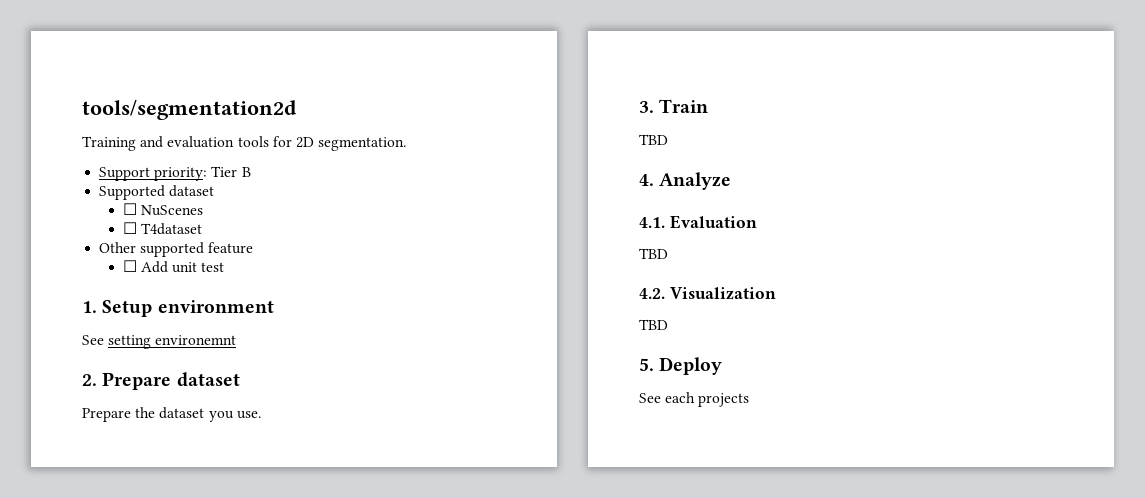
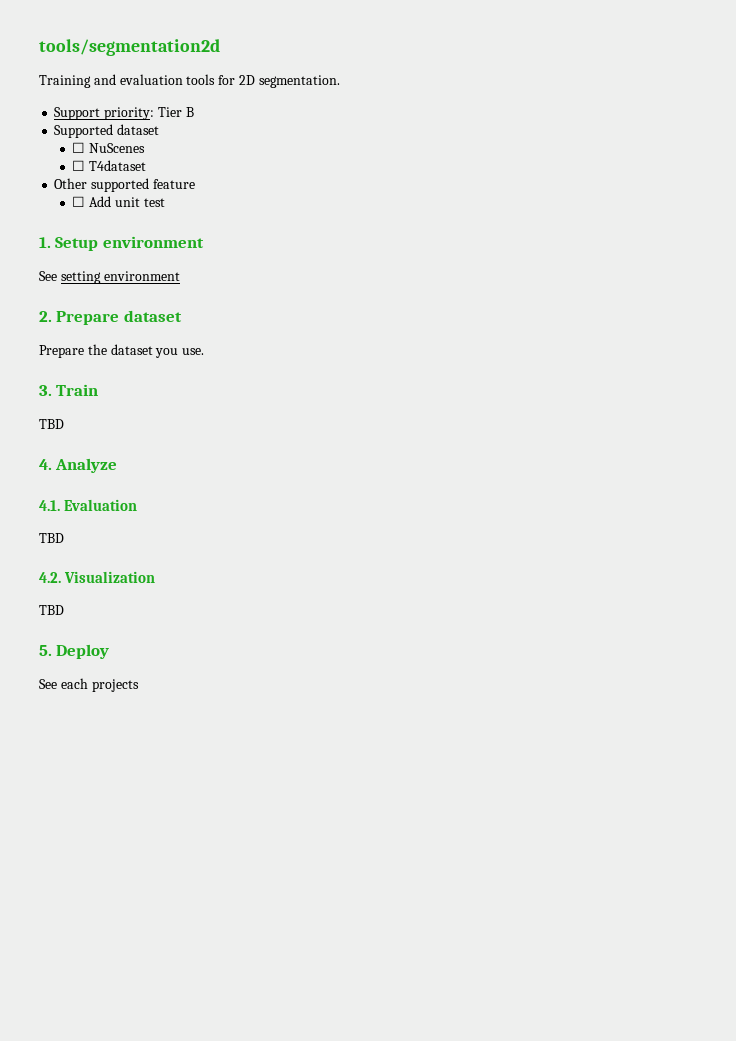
[155,335,237,345] environemnt -> [103,271,180,281] environment

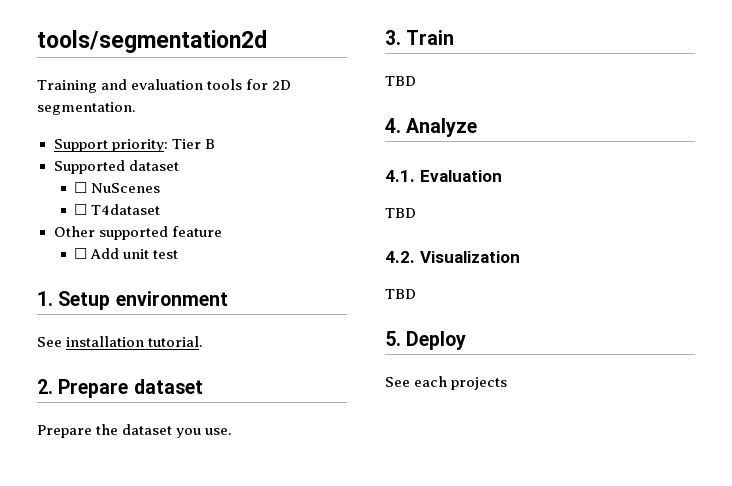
[60,271,180,284] setting environment -> [66,336,204,347] installation tutorial.

